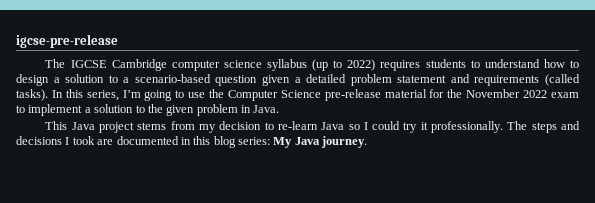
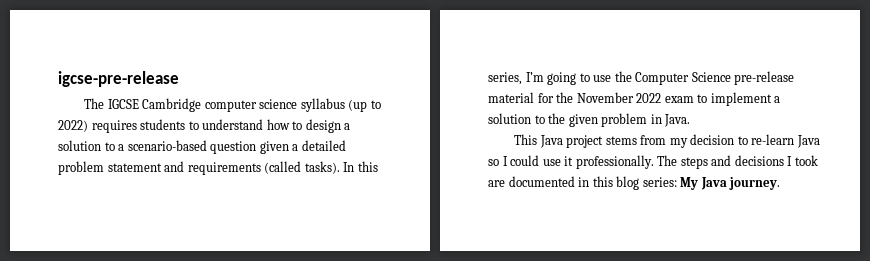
[403,122,418,133] try -> [542,159,561,166] use

